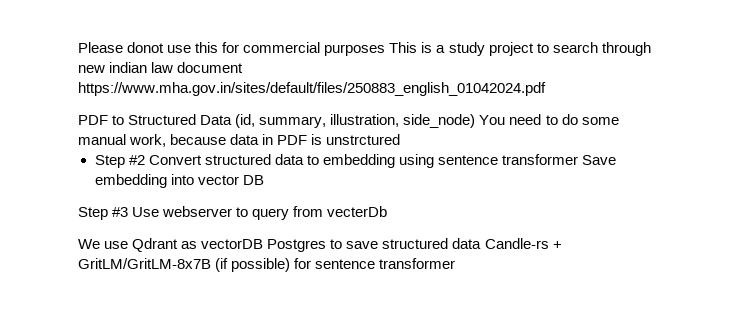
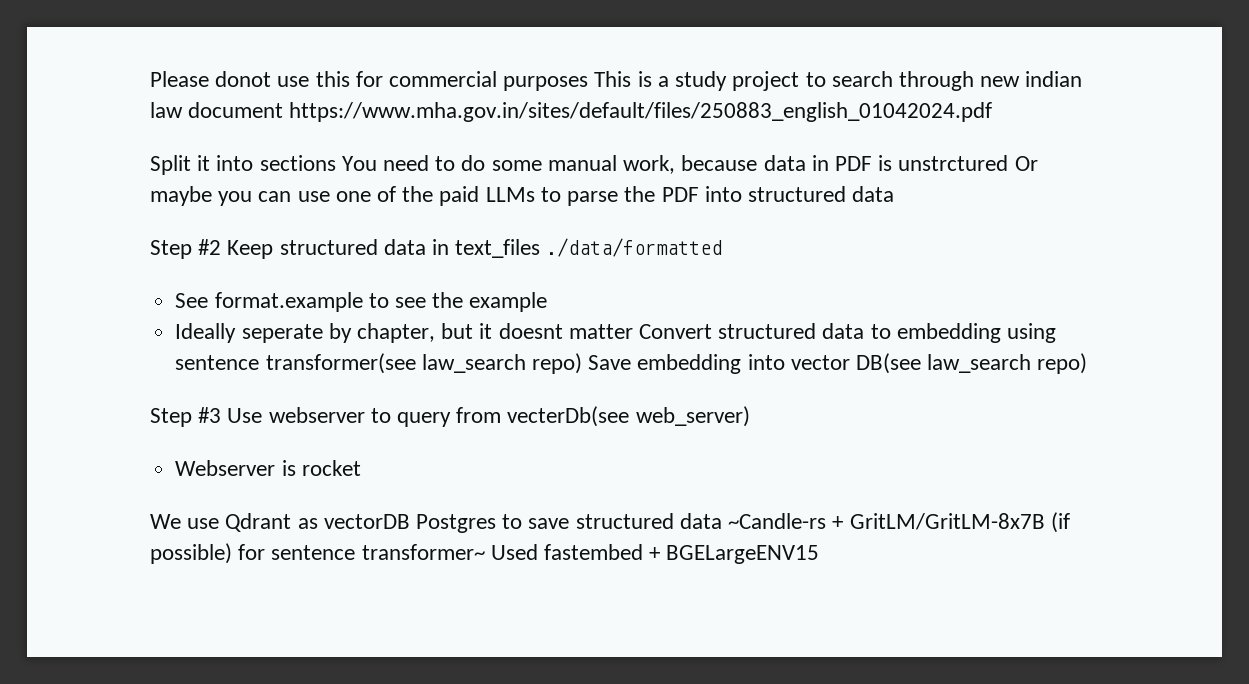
[78,114,476,128] PDF to Structured Data (id, summary, illustration, side_node) -> [150,155,336,175] Split it into sections
[94,155,145,168] // Step #2 -> [1014,156,1038,171] [150,186,895,206] [150,238,723,259] [175,292,548,312] [175,323,633,343] Or maybe you can use one of the paid LLMs to parse the PDF into structured data // Step #2 Keep structured data in text_files ./data/formatted // See format.example to see the example // Ideally seperate by chapter, but it doesnt matter
[501,154,578,165] transformer -> [265,353,582,374] transformer(see law_search repo)
[242,175,264,185] DB -> [855,353,1088,374] DB(see law_search repo)
[327,206,388,217] vecterDb -> [507,406,750,427] [175,460,361,476] vecterDb(see web_server) // Webserver is rocket
[484,238,549,249] Candle-rs -> [728,513,827,529] ~Candle-rs
[379,258,456,269] transformer -> [361,544,820,564] transformer~ Used fastembed + BGELargeENV15

